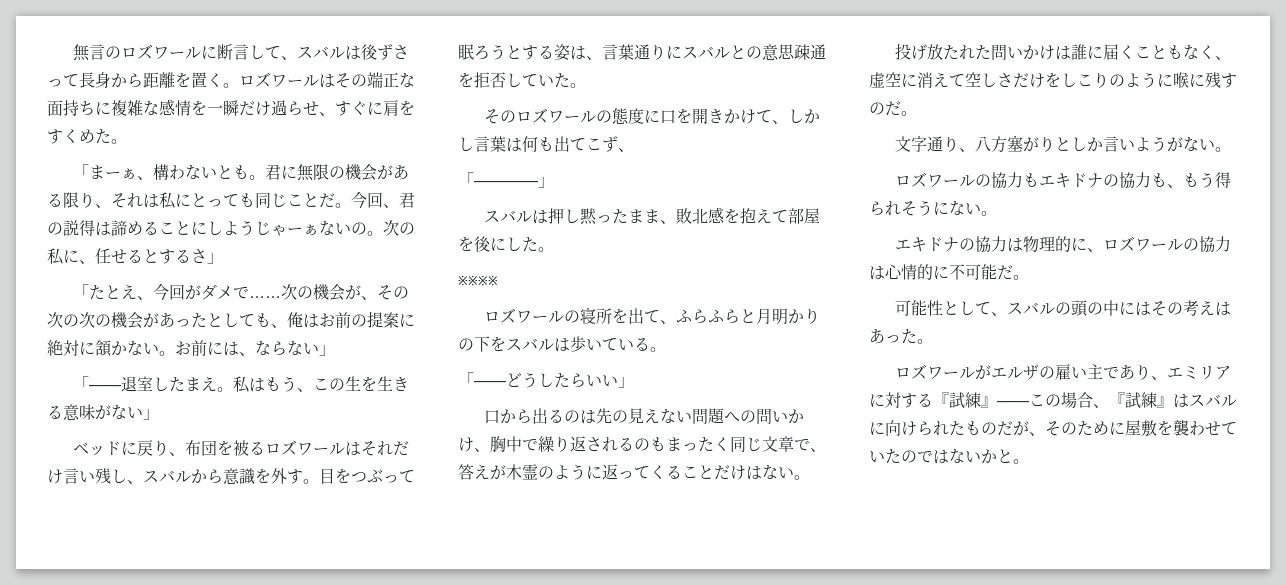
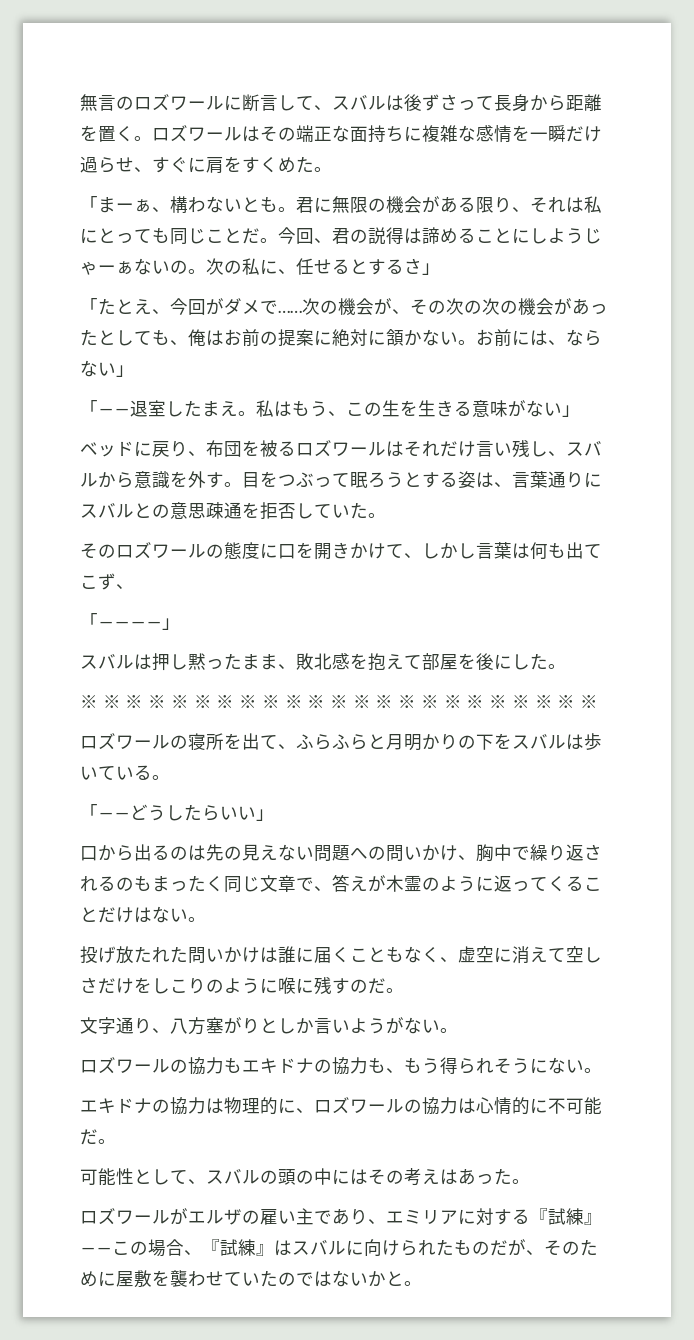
[458,276,498,286] ※※※※ -> [80,695,598,708] ※ ※ ※ ※ ※ ※ ※ ※ ※ ※ ※ ※ ※ ※ ※ ※ ※ ※ ※ ※ ※ ※ ※

